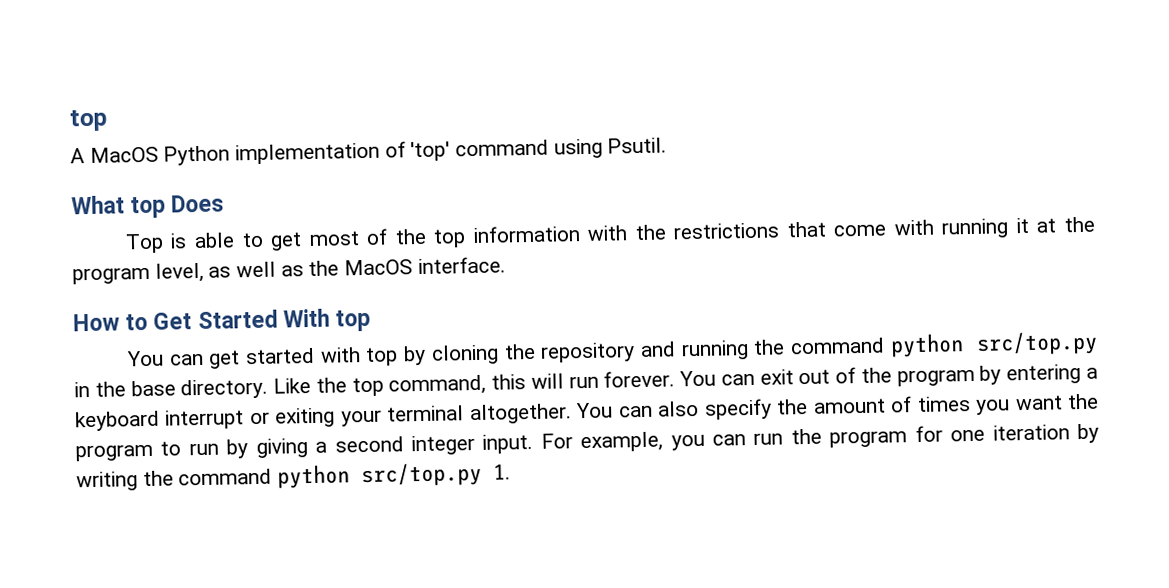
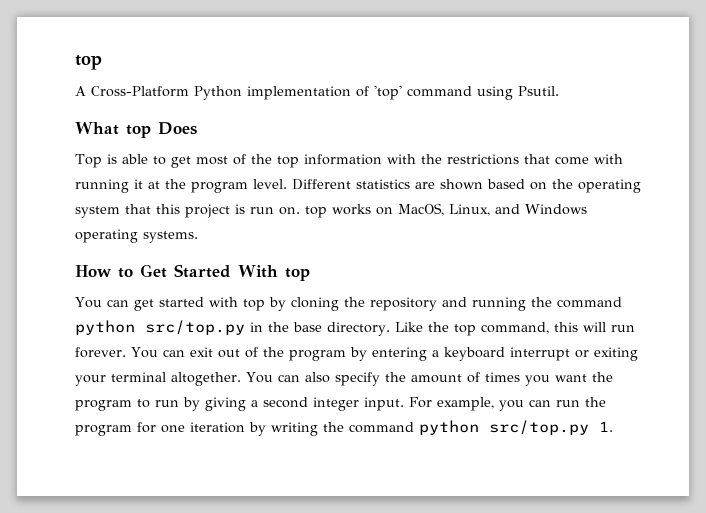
[89,146,159,163] MacOS -> [91,86,189,97] Cross-Platform
[154,256,506,283] level, as well as the MacOS interface. -> [253,179,641,193] [75,203,587,218] [75,229,198,243] level. Different statistics are shown based on the operating system that this project is run on. top works on MacOS, Linux, and Windows operating systems.

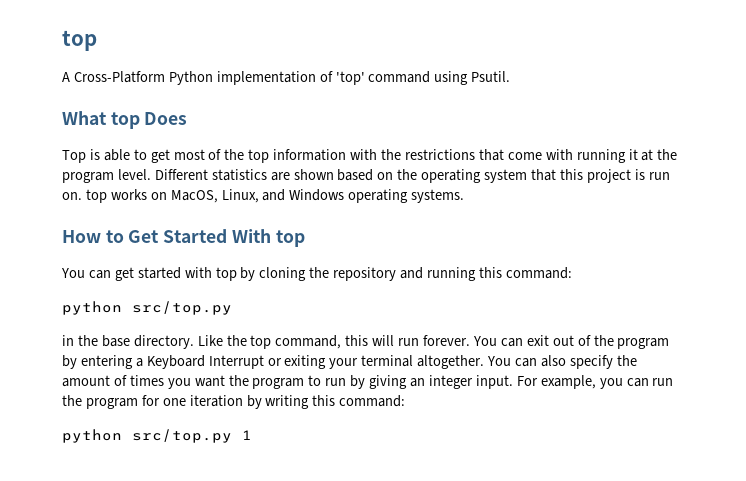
[530,297,622,308] [75,320,245,335] the command python src/top.py -> [478,267,572,279] [62,301,232,315] this command: // python src/top.py //
[443,347,570,361] keyboard interrupt -> [146,355,264,369] Keyboard Interrupt
[251,397,308,408] a second -> [410,378,426,387] an
[323,420,613,435] the command python src/top.py 1. -> [312,395,406,407] [62,429,252,443] this command: // python src/top.py 1

